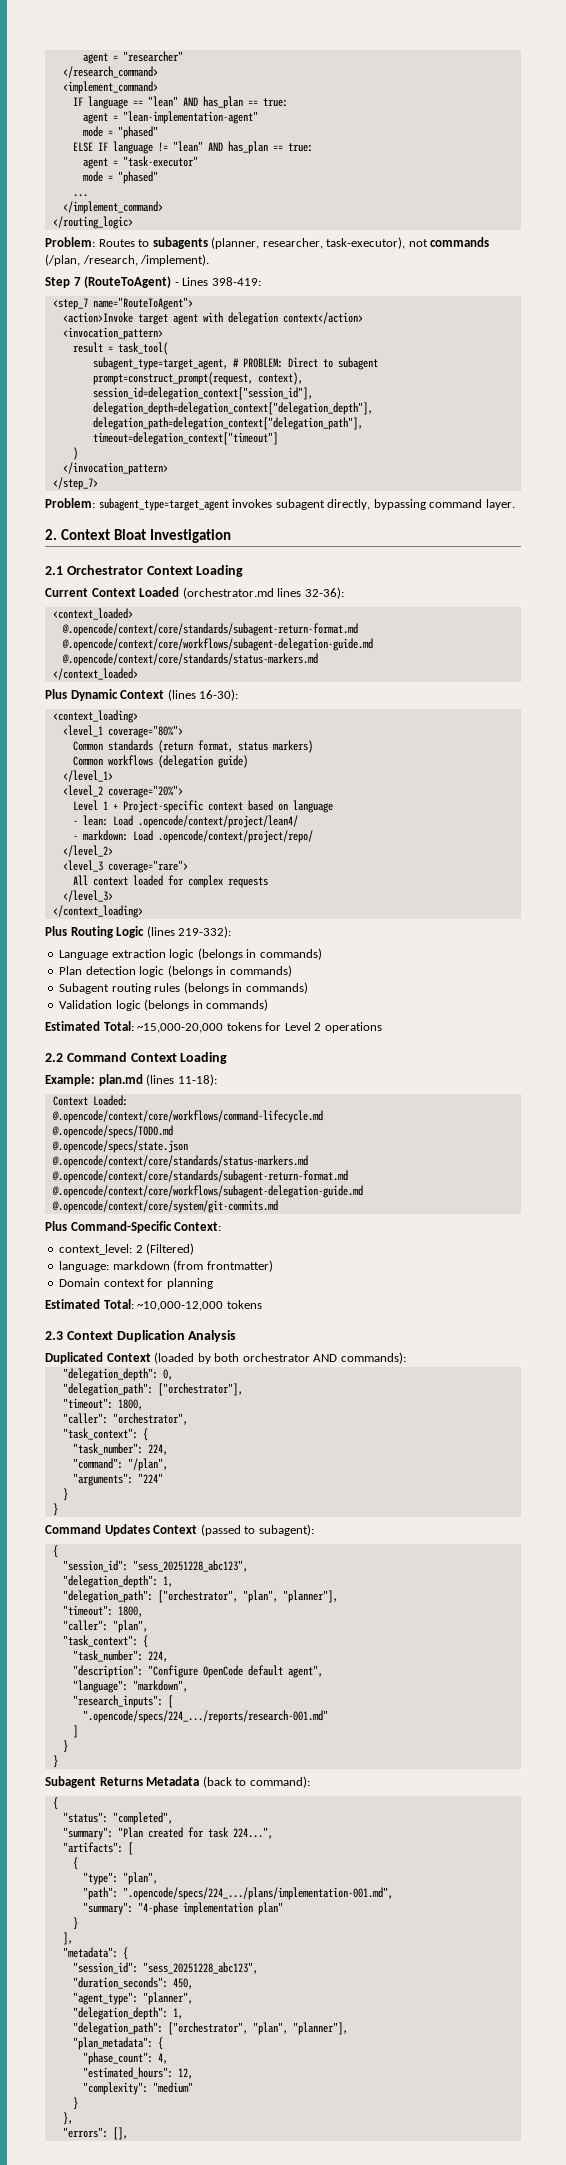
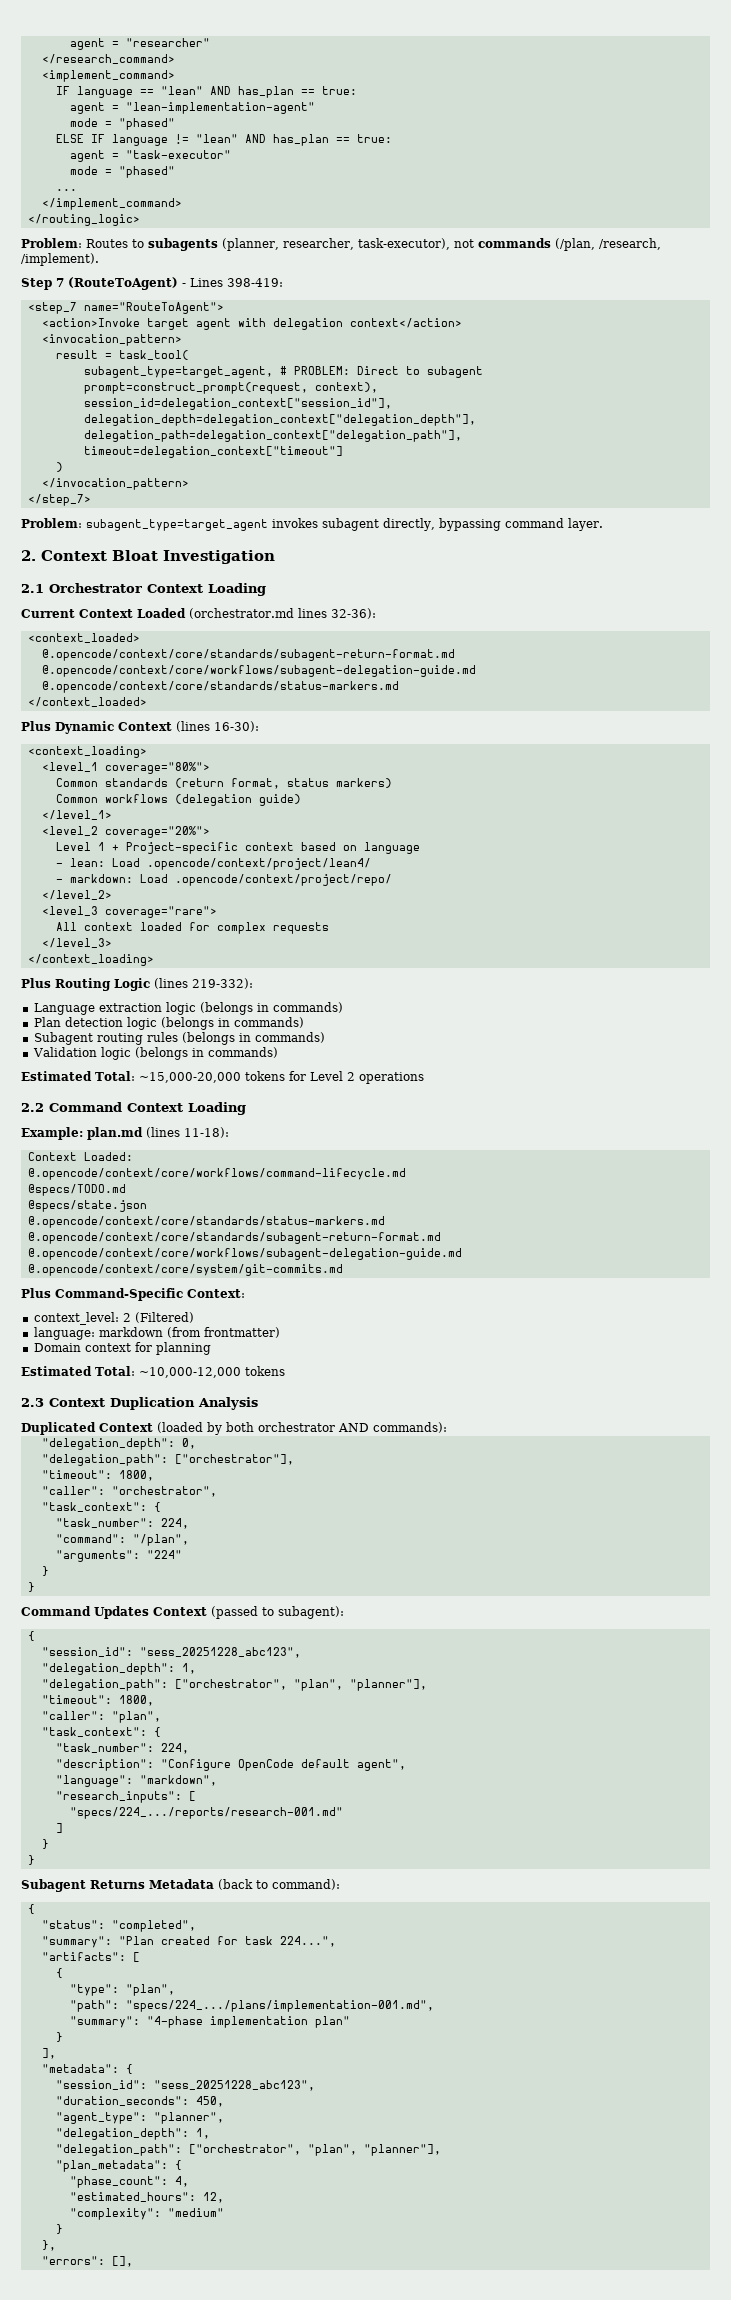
[51,1125,173,1138] [51,1140,188,1153] @.opencode/specs/TODO.md // @.opencode/specs/state.json -> [27,1184,126,1196] [27,1200,147,1212] @specs/TODO.md // @specs/state.json
[82,1710,328,1723] ".opencode/specs/224_.../reports/research-001.md" -> [69,1807,343,1819] "specs/224_.../reports/research-001.md"
[122,1887,393,1900] ".opencode/specs/224_.../plans/implementation-001.md", -> [125,2000,434,2012] "specs/224_.../plans/implementation-001.md",

